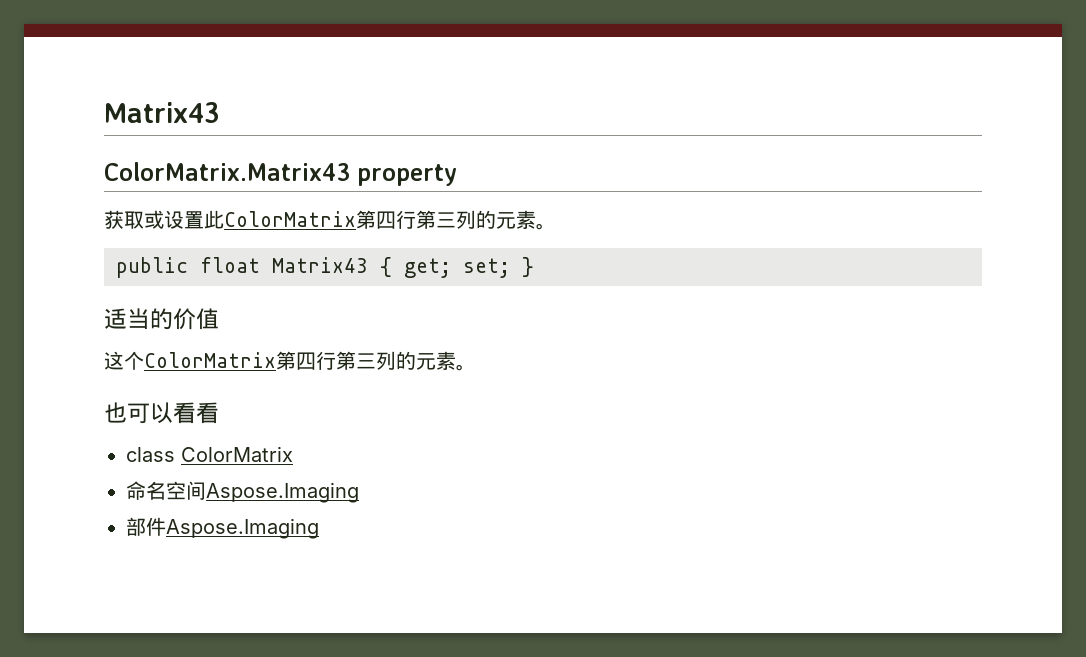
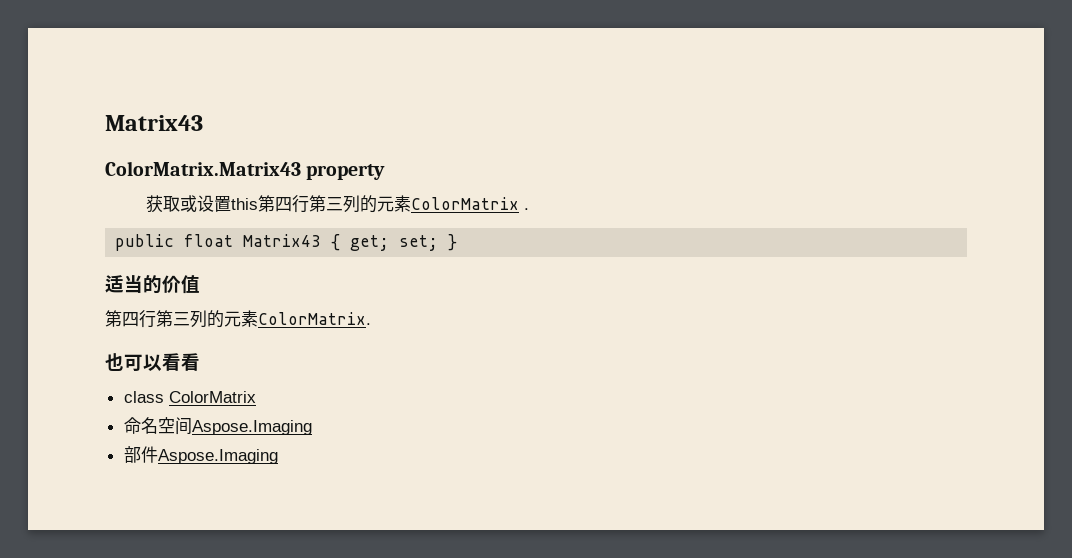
[204,210,556,230] 此ColorMatrix第四行第三列的元素。 -> [230,195,529,213] this第四行第三列的元素ColorMatrix .
[104,351,476,371] 这个ColorMatrix第四行第三列的元素。 -> [105,310,371,328] 第四行第三列的元素ColorMatrix.

